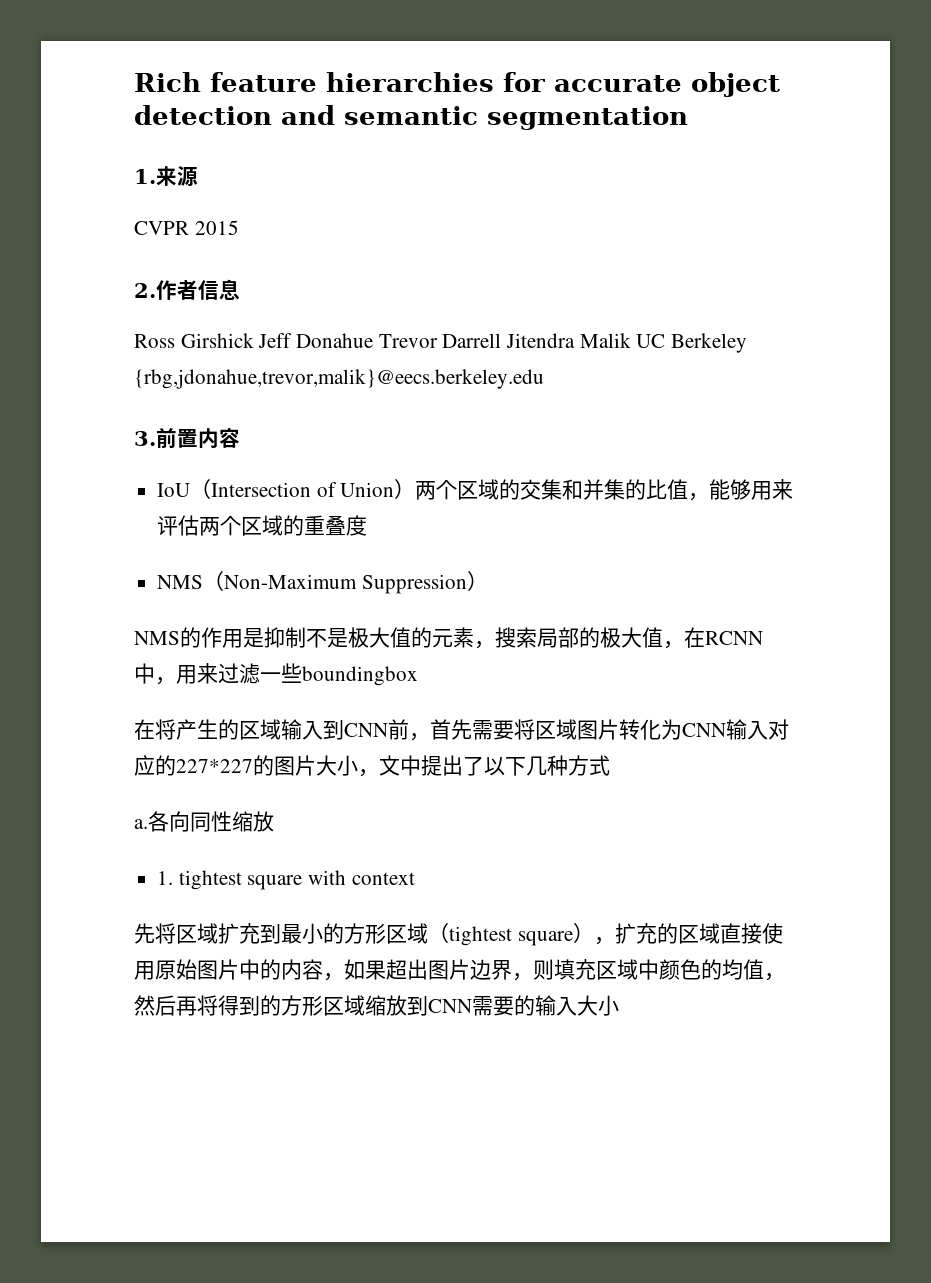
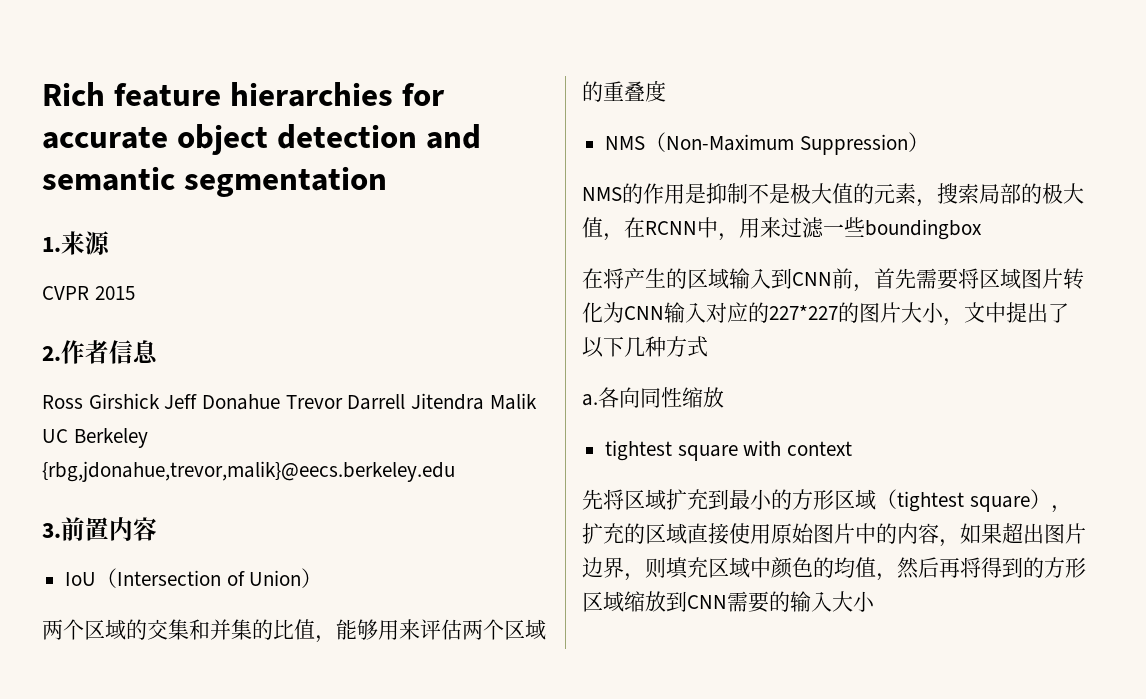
(416, 489) none -> (323, 578) //
[157,871,174,885] 1. -> (724, 397) none

